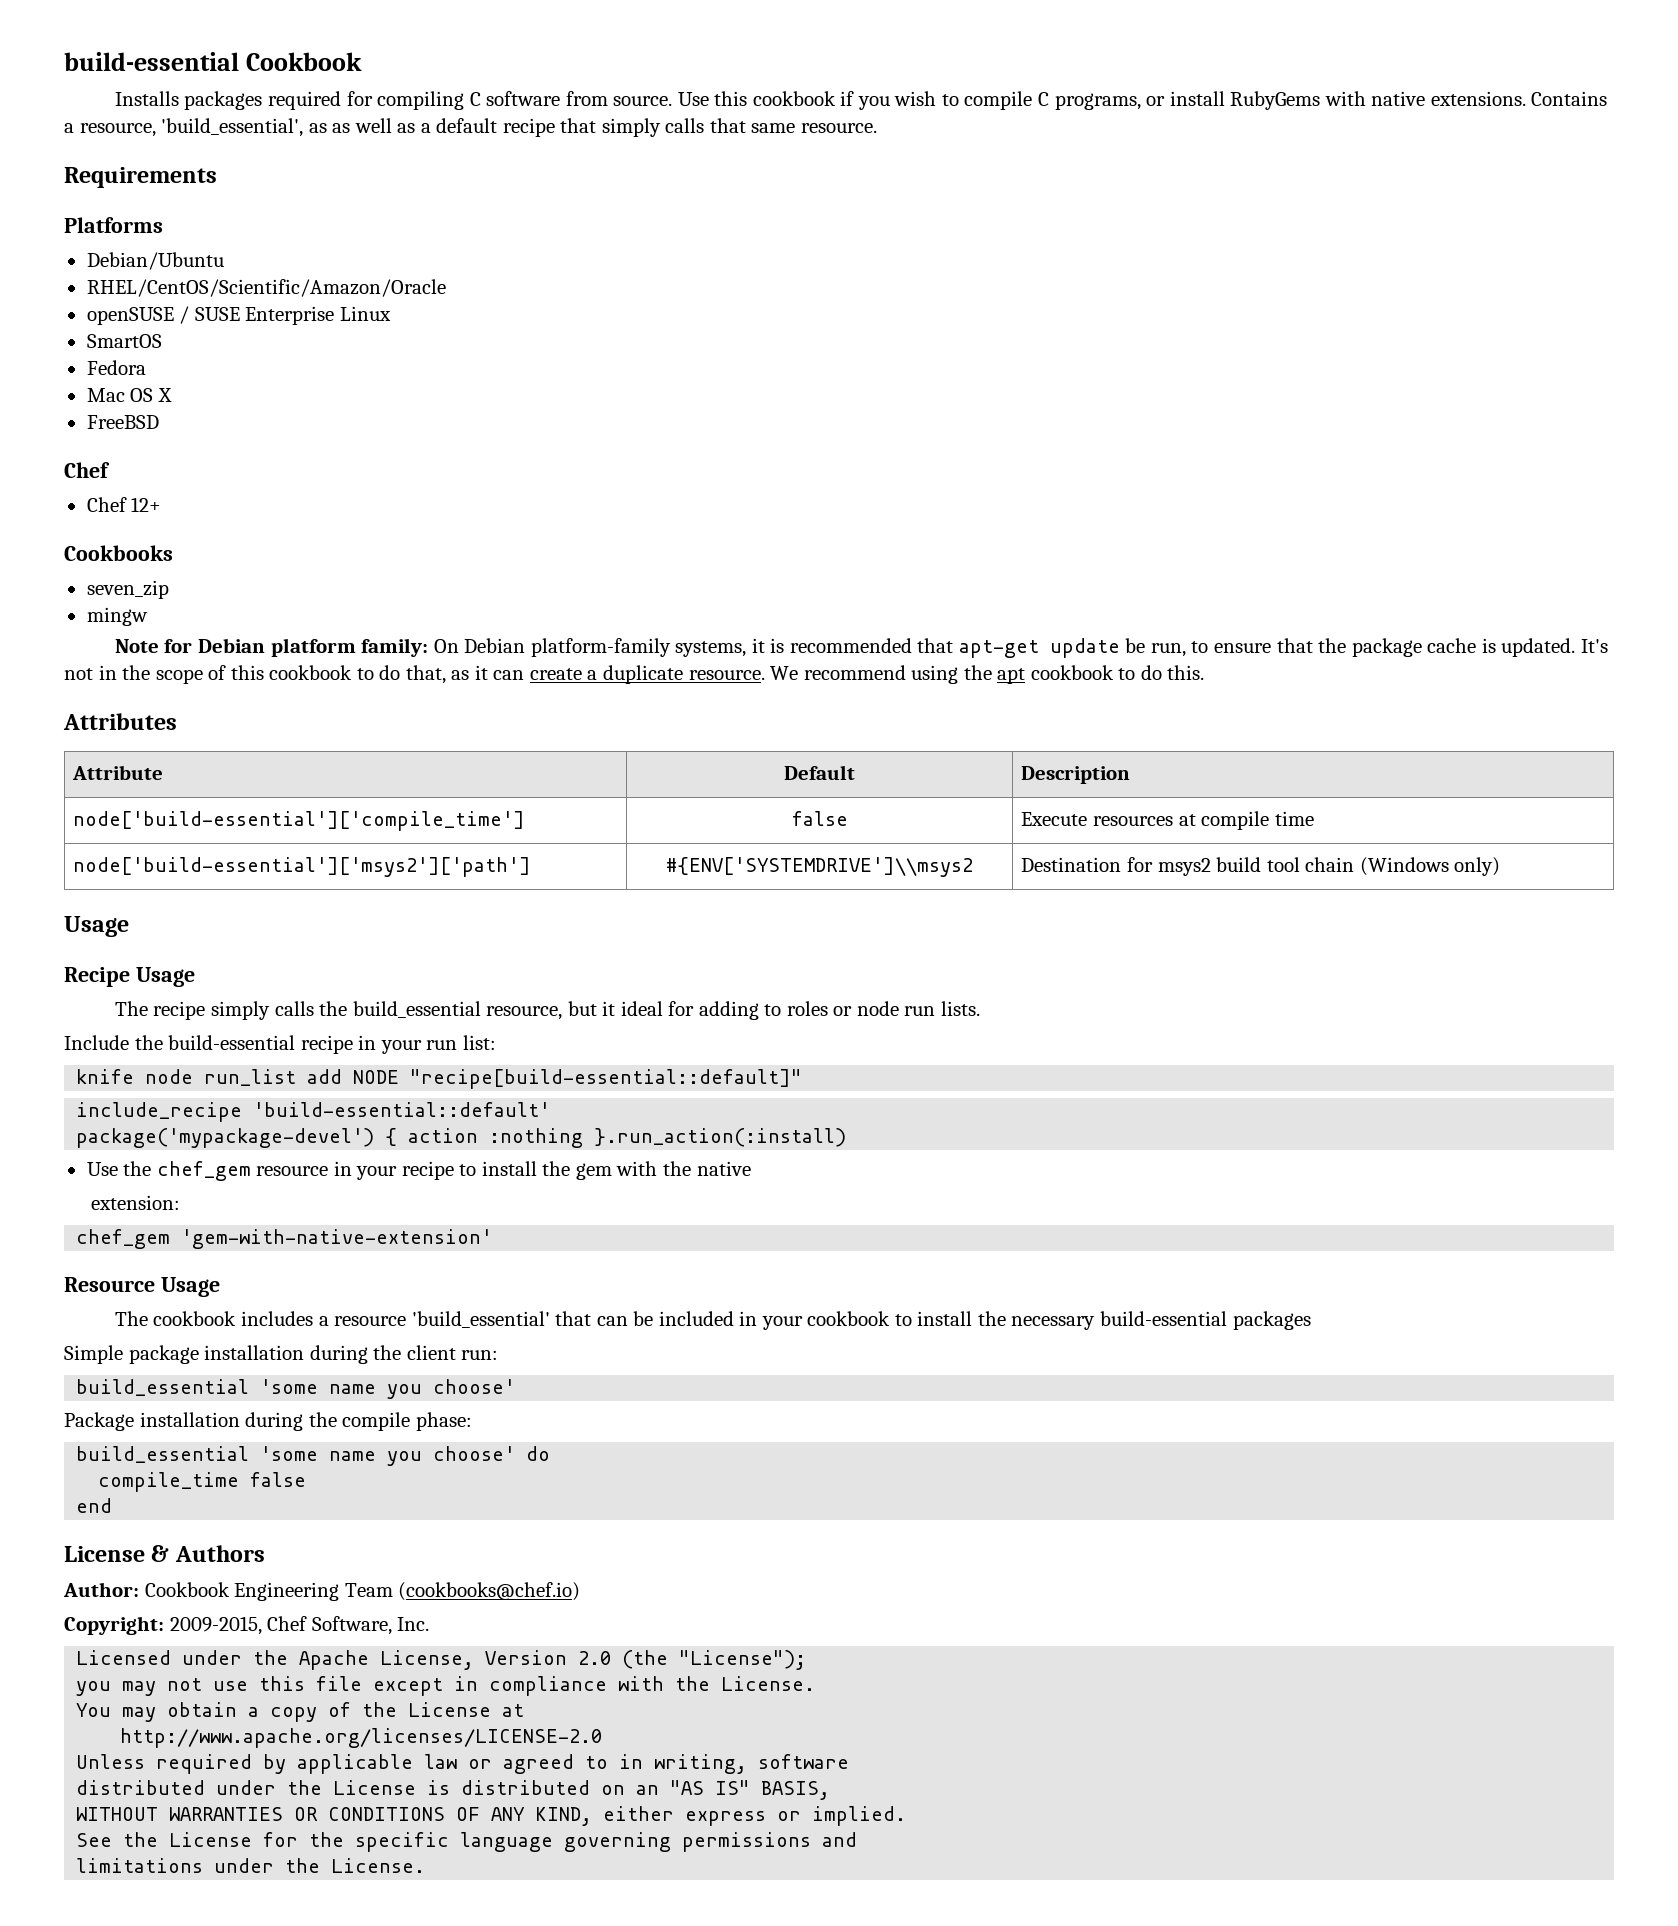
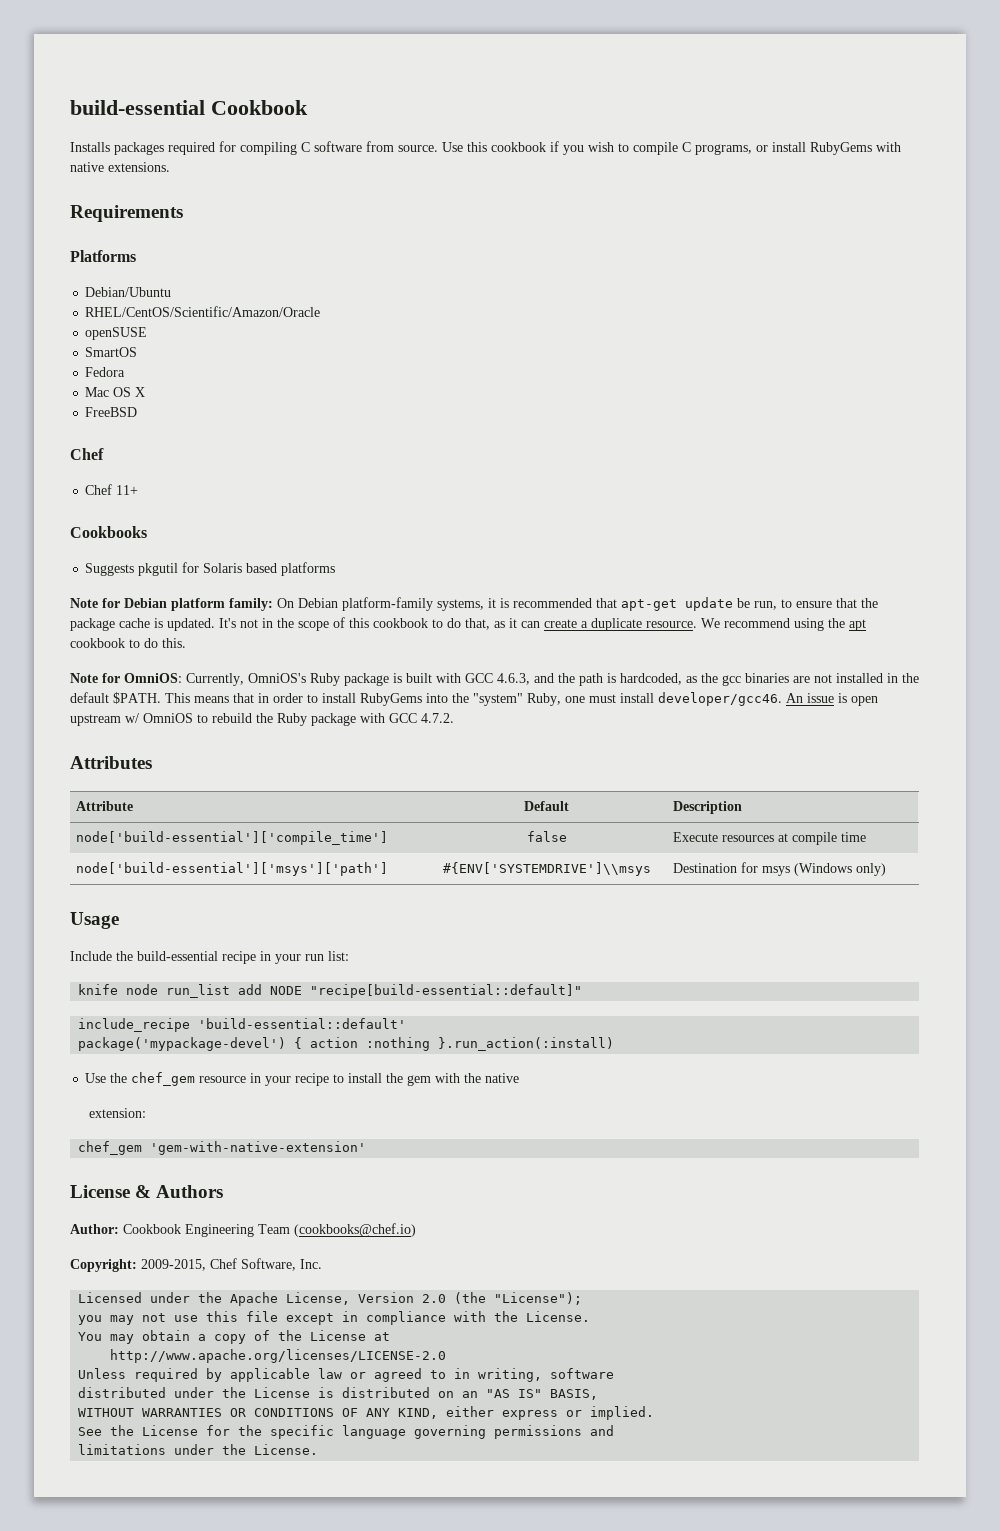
[1531,91,1608,106] [64,118,878,137] Contains a resource, 'build_essential', as as well as a default recipe that simply calls that same resource. -> (170, 167) none
[179,306,391,325] / SUSE Enterprise Linux -> (148, 333) none
[131,497,162,512] 12+ -> [116,485,139,495] 11+
[86,580,169,599] [86,607,148,626] seven_zip // mingw -> [85,562,336,576] Suggests pkgutil for Solaris based platforms
(1205, 672) none -> [70,673,919,686] [70,692,878,706] [70,713,454,726] // Note for OmniOS: Currently, OmniOS's Ruby package is built with GCC 4.6.3, and the path is hardcoded, as the gcc binaries are not installed in the default $PATH. This means that in order to install RubyGems into the "system" Ruby, one must install developer/gcc46. An issue is open upstream w/ OmniOS to rebuild the Ruby package with GCC 4.7.2.
[73,857,532,877] [666,857,974,877] node['build-essential']['msys2']['path'] | #{ENV['SYSTEMDRIVE']\\msys2 -> [75,862,388,876] [442,862,651,876] node['build-essential']['msys']['path'] | #{ENV['SYSTEMDRIVE']\\msys
[1157,857,1355,876] msys2 build tool chain -> [761,866,790,876] msys
[64,967,195,987] [114,1001,980,1020] // Recipe Usage // The recipe simply calls the build_essential resource, but it ideal for adding to roles or node run lists. -> (119, 920) none
[64,1277,220,1297] [114,1311,1311,1330] [64,1345,499,1364] [76,1379,516,1399] [64,1412,472,1431] [76,1446,551,1466] [98,1472,307,1492] [76,1498,113,1513] // Resource Usage // The cookbook includes a resource 'build_essential' that can be included in your cookbook to install the necessary build-essential packages // Simple package installation during the client run: // build_essential 'some name you choose' // Package installation during the compile phase: // build_essential 'some name you choose' do // compile_time false // end -> (367, 1148) none

